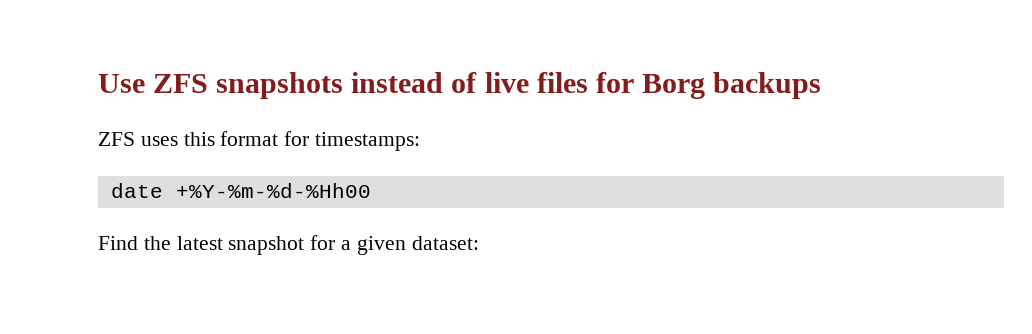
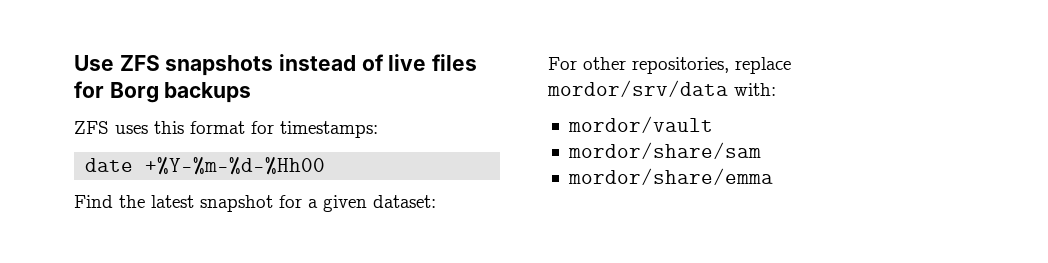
(479, 243) none -> [548,57,791,74] [547,80,776,97] [567,116,713,133] [567,142,761,159] [567,168,773,185] // For other repositories, replace mordor/srv/data with: // mordor/vault // mordor/share/sam // mordor/share/emma

